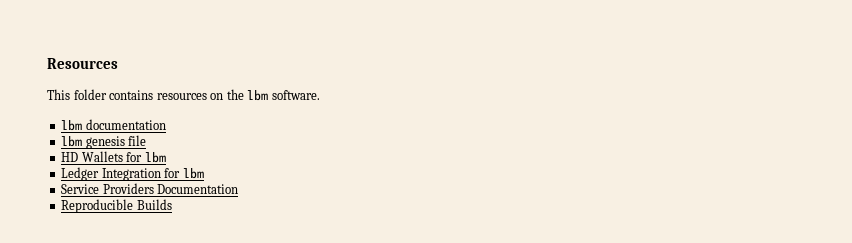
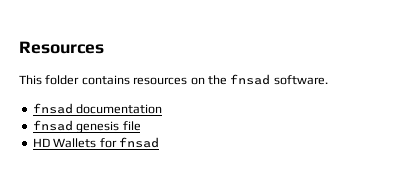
[247,90,269,101] lbm -> [230,74,271,85] fnsad
[61,120,83,131] lbm -> [32,103,73,114] fnsad
[61,136,83,147] lbm -> [32,120,73,131] fnsad
[144,152,166,163] [61,167,204,181] [61,183,239,194] [61,199,172,213] lbm // Ledger Integration for lbm // Service Providers Documentation // Reproducible Builds -> [118,137,159,148] fnsad

